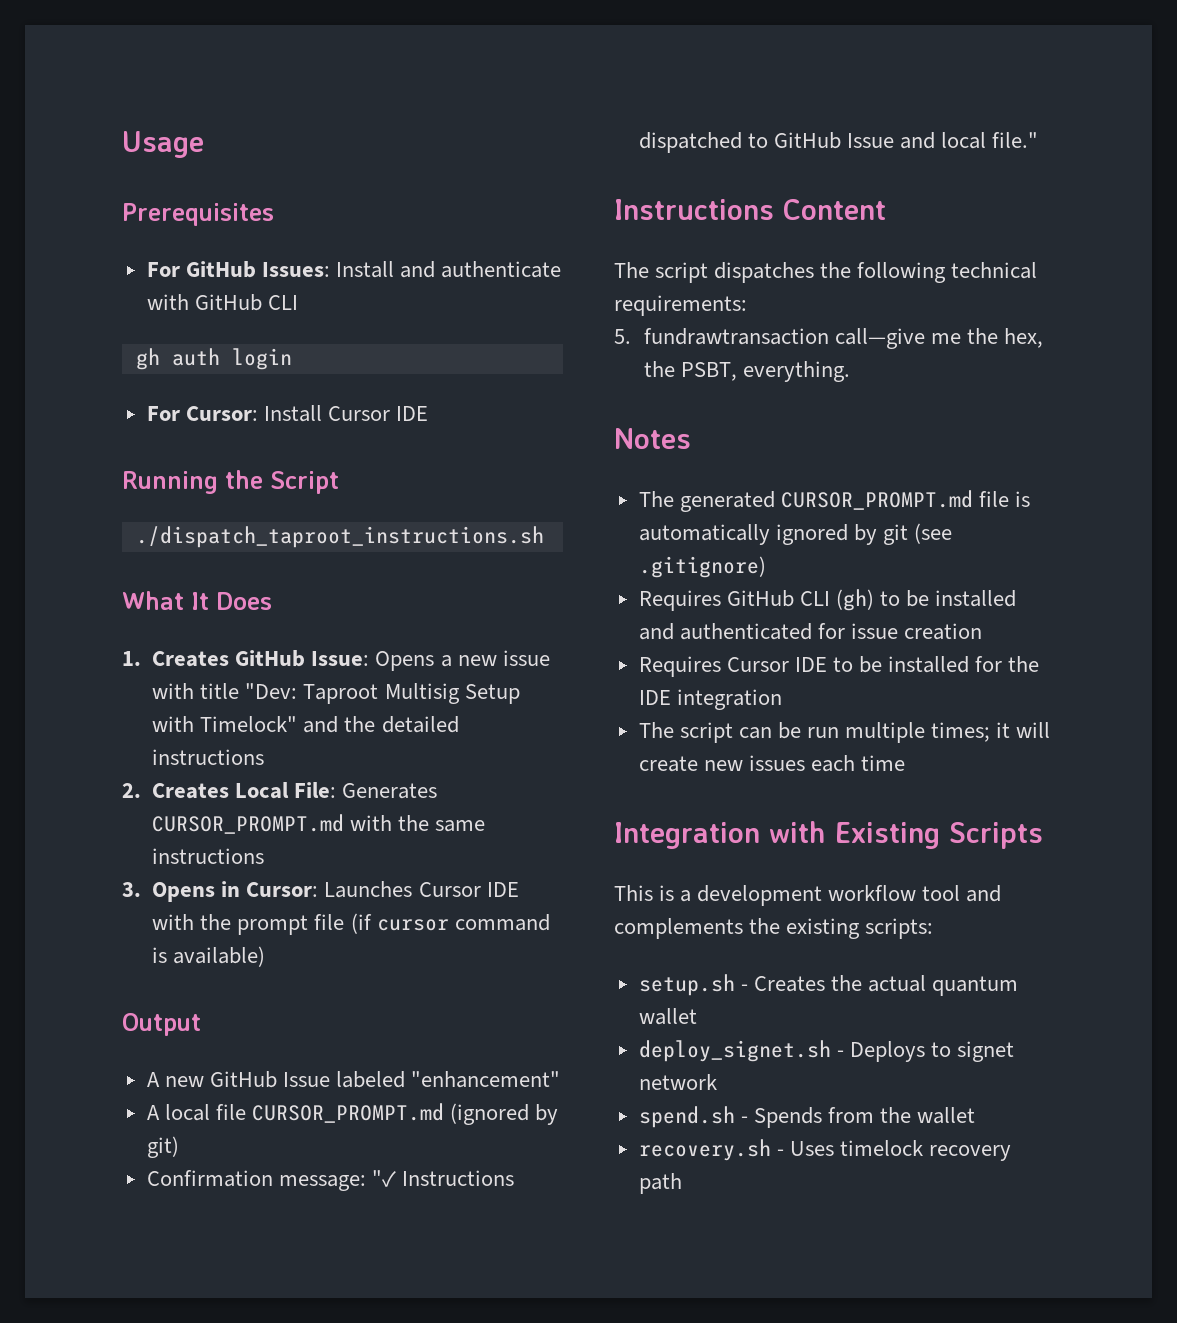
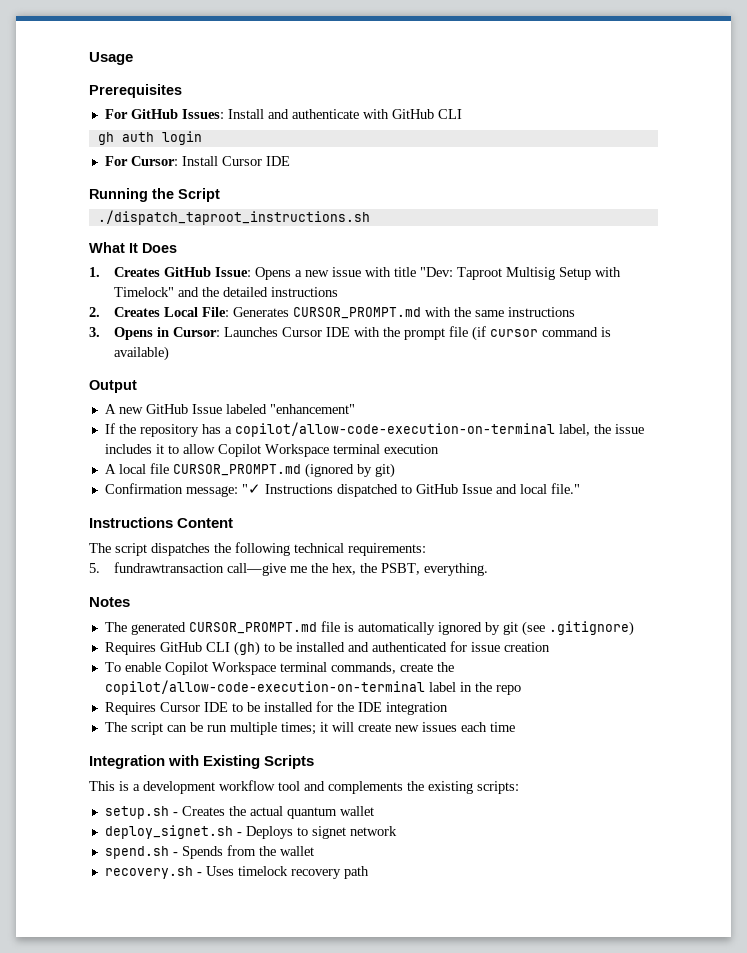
(561, 1079) none -> [104,422,644,437] [104,444,439,457] // If the repository has a copilot/allow-code-execution-on-terminal label, the issue includes it to allow Copilot Workspace terminal execution
(983, 631) none -> [104,662,454,675] [104,680,521,695] // To enable Copilot Workspace terminal commands, create the copilot/allow-code-execution-on-terminal label in the repo

